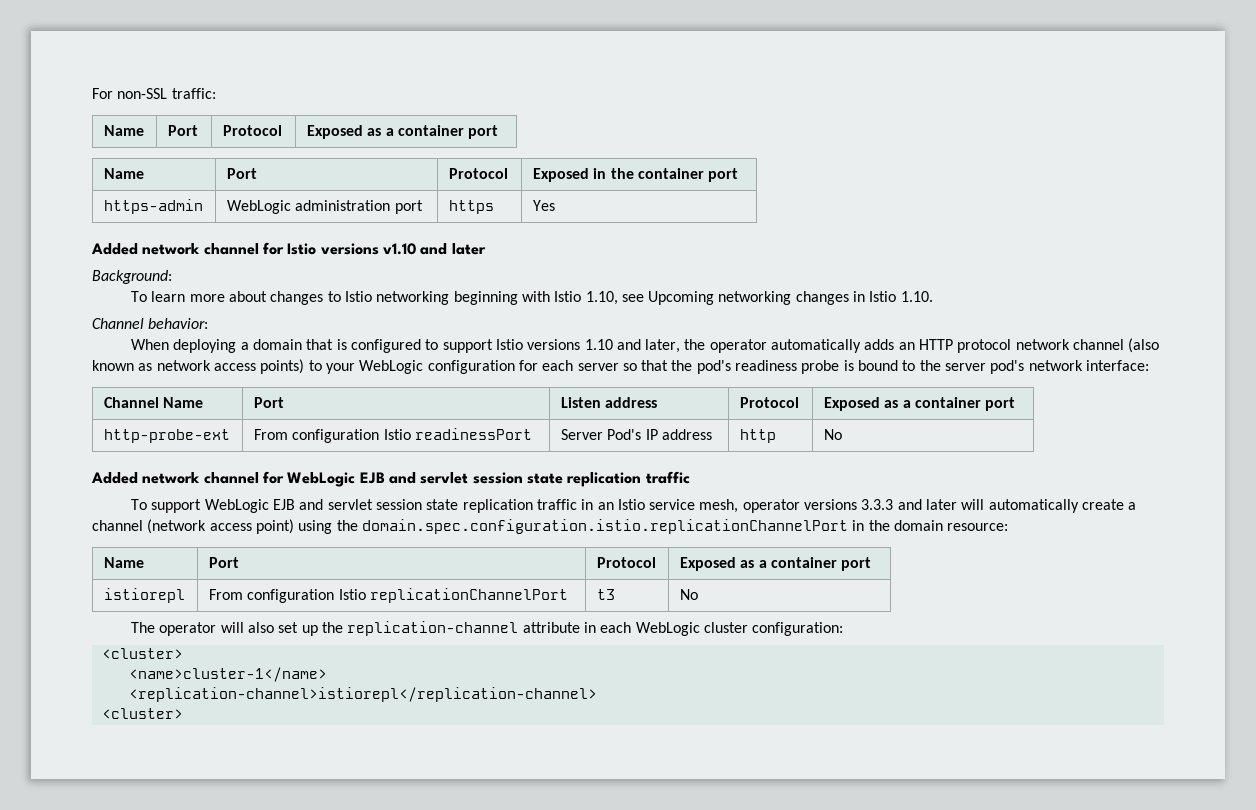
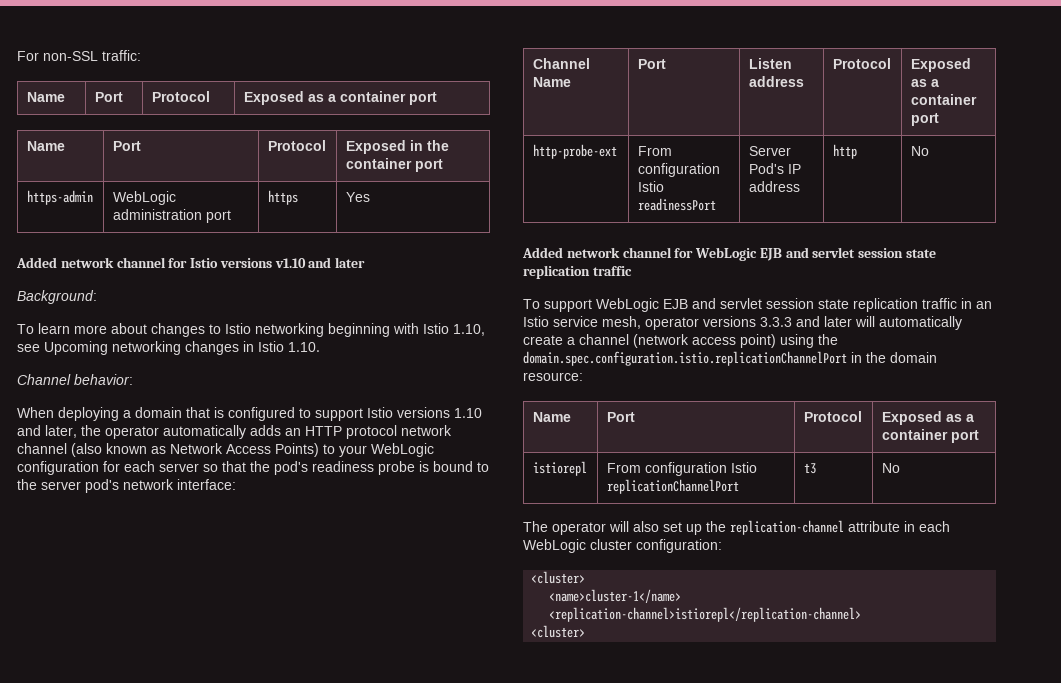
[156,359,305,374] network access points) -> [170,443,319,457] Network Access Points)

